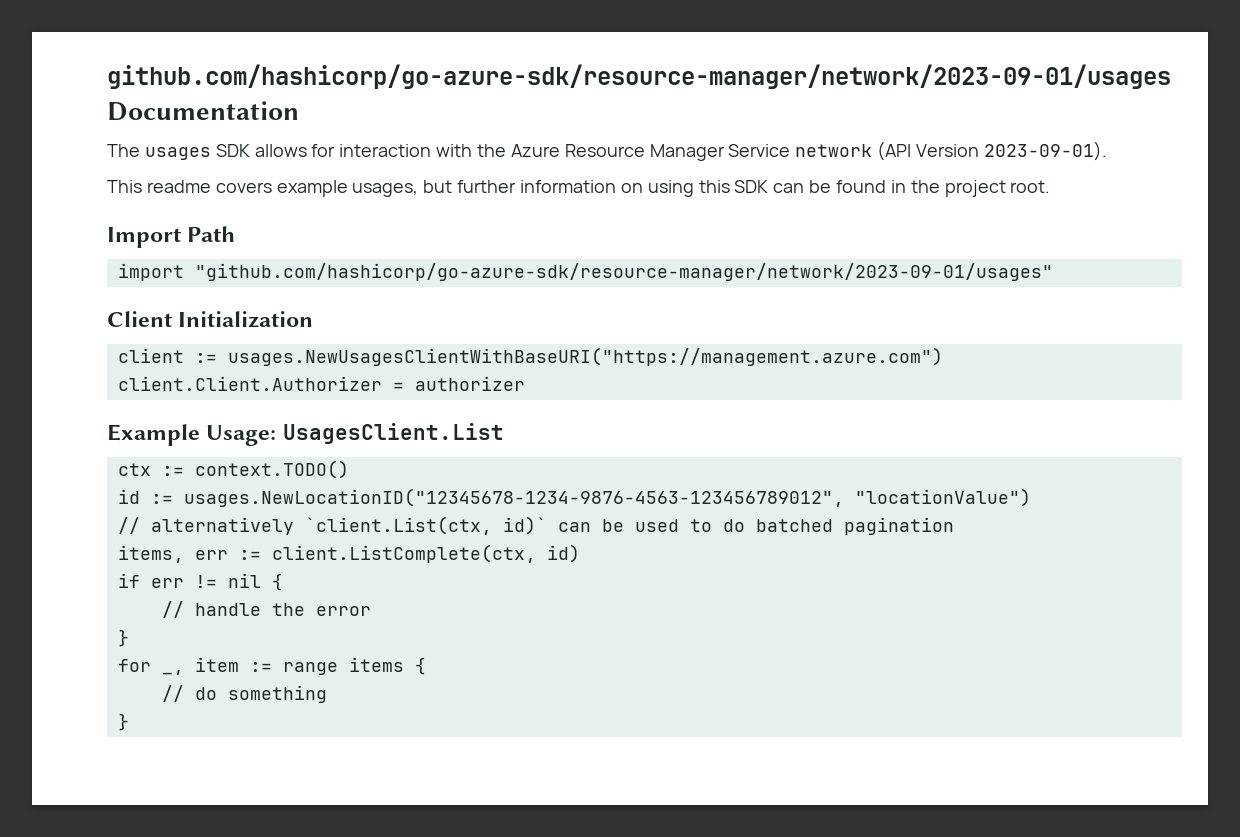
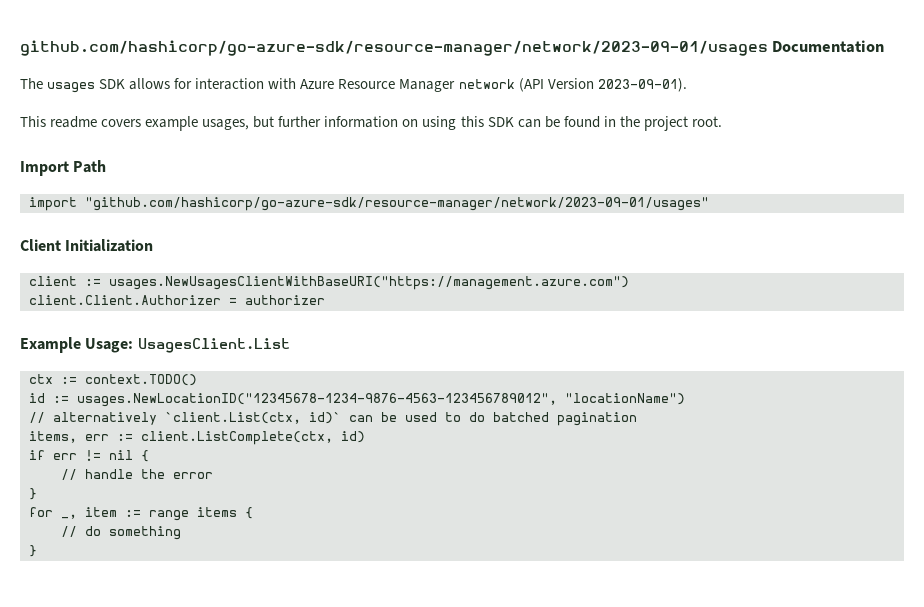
[477,144,507,157] the -> (297, 83) none
[728,144,791,157] Service -> (456, 85) none
[854,488,1031,507] "locationValue") -> [565,393,685,405] "locationName")

